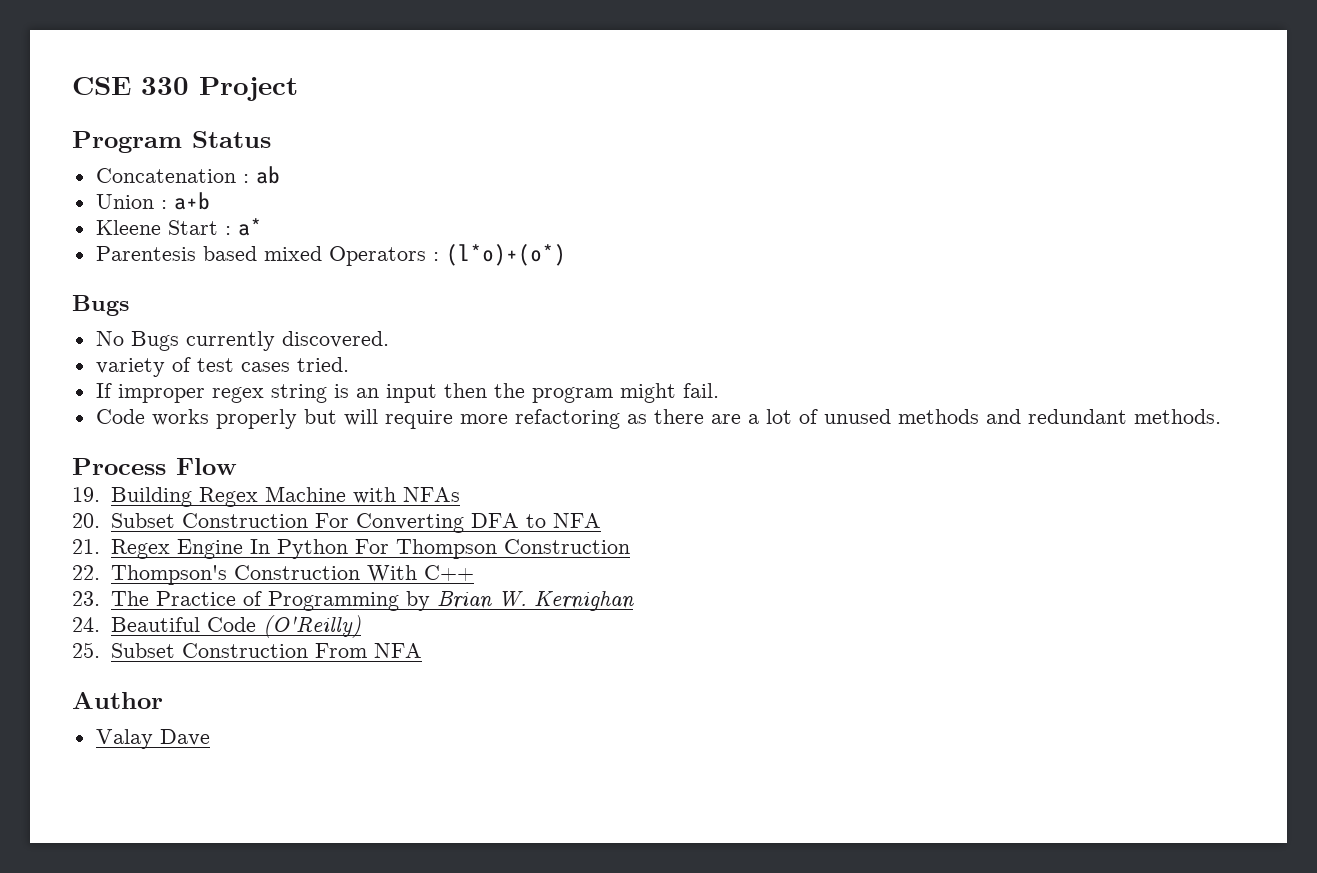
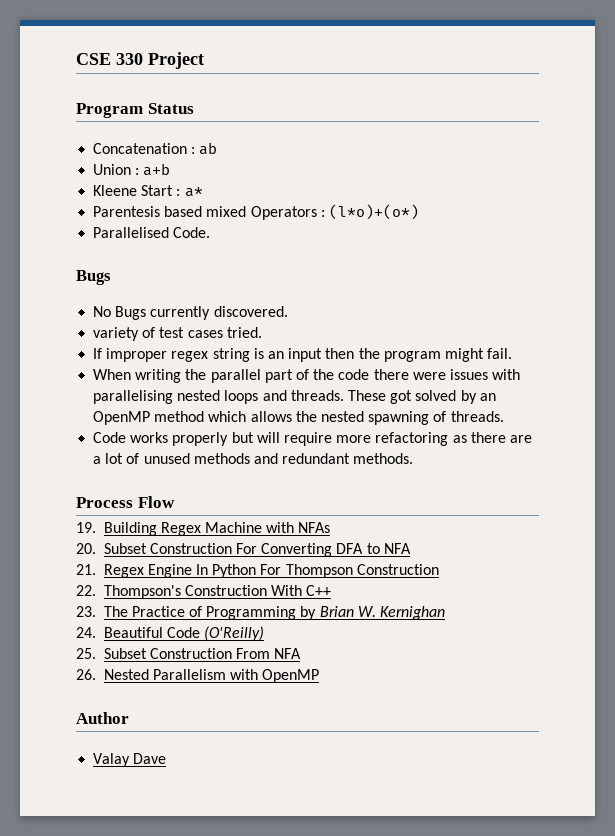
(566, 255) none -> [93,227,211,238] // Parallelised Code.
(719, 390) none -> [93,369,521,383] [93,390,496,404] [93,411,504,425] // When writing the parallel part of the code there were issues with parallelising nested loops and threads. These got solved by an OpenMP method which allows the nested spawning of threads.
(422, 650) none -> [76,669,320,683] // 26. Nested Parallelism with OpenMP

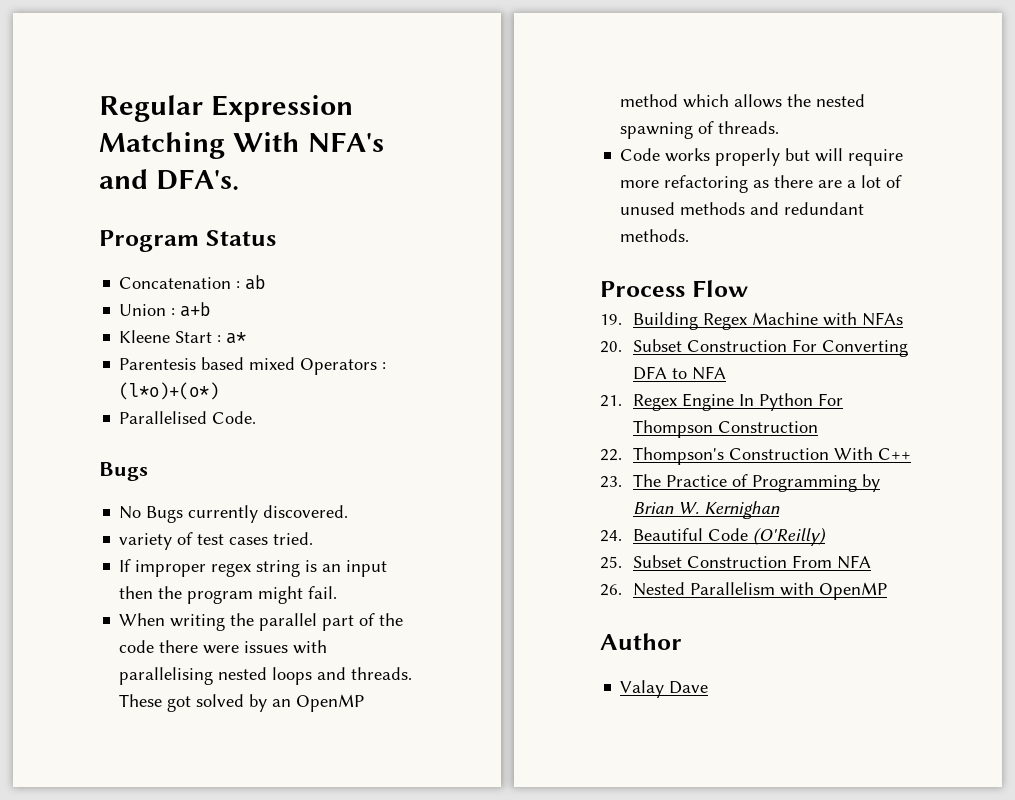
[76,52,204,69] CSE 330 Project -> [99,95,353,122] [99,132,384,159] [99,169,239,190] Regular Expression Matching With NFA's and DFA's.

